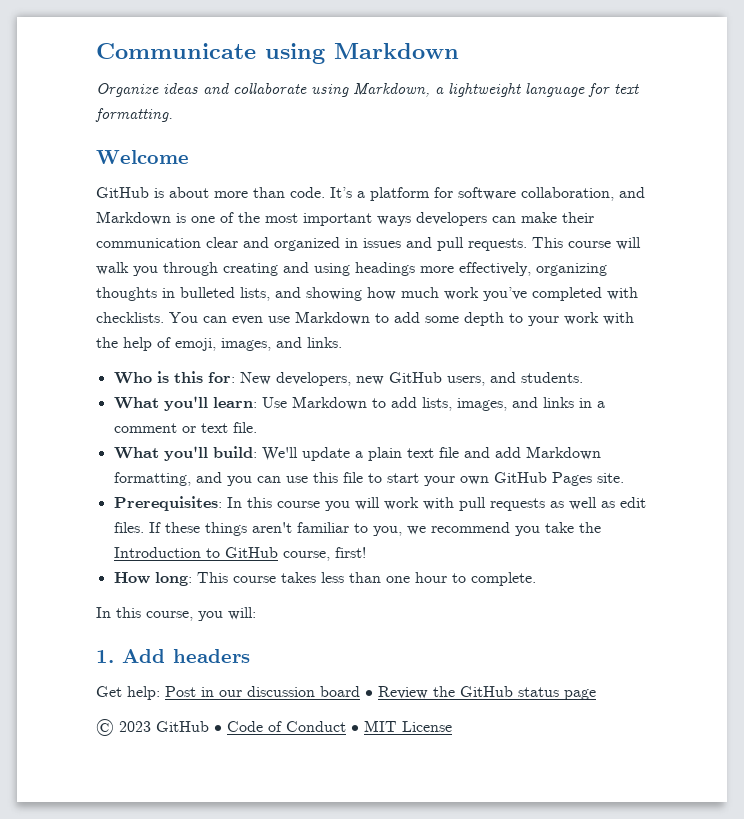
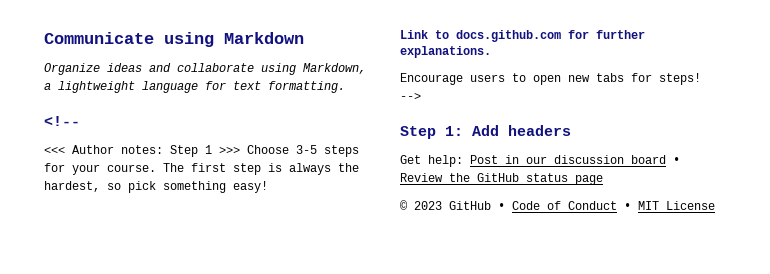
[96,150,189,164] [96,187,645,201] [96,211,594,226] [96,237,641,251] [96,262,607,276] [96,287,638,301] [96,311,634,326] [96,337,342,351] [113,371,583,386] [113,396,605,411] [113,422,257,433] [113,446,601,461] [113,472,624,486] [113,496,646,511] [113,522,601,536] [113,547,366,561] [113,572,536,586] [96,607,256,621] [96,650,114,663] Welcome // GitHub is about more than code. It’s a platform for software collaboration, and Markdown is one of the most important ways developers can make their communication clear and organized in issues and pull requests. This course will walk you through creating and using headings more effectively, organizing thoughts in bulleted lists, and showing how much work you’ve completed with checklists. You can even use Markdown to add some depth to your work with the help of emoji, images, and links. // Who is this for: New developers, new GitHub users, and students. // What you'll learn: Use Markdown to add lists, images, and links in a comment or text file. // What you'll build: We'll update a plain text file and add Markdown formatting, and you can use this file to start your own GitHub Pages site. // Prerequisites: In this course you will work with pull requests as well as edit files. If these things aren't familiar to you, we recommend you take the Introduction to GitHub course, first! // How long: This course takes less than one hour to complete. // In this course, you will: // 1. -> [44,116,80,126] [44,145,359,157] [44,163,359,175] [44,181,268,193] [400,30,645,42] [400,46,491,58] [400,73,701,85] [400,93,421,100] [400,126,463,139] <!-- // <<< Author notes: Step 1 >>> Choose 3-5 steps for your course. The first step is always the hardest, so pick something easy! // Link to docs.github.com for further explanations. // Encourage users to open new tabs for steps! --> // Step 1:

